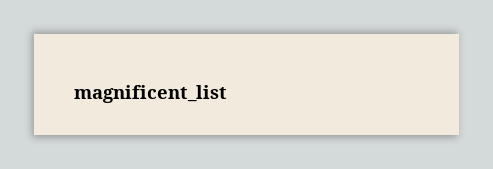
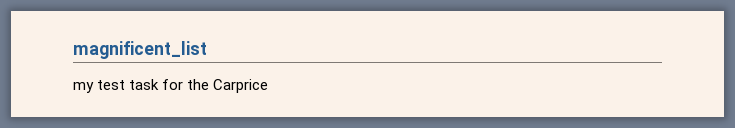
(227, 94) none -> [73,79,269,93] // my test task for the Carprice

